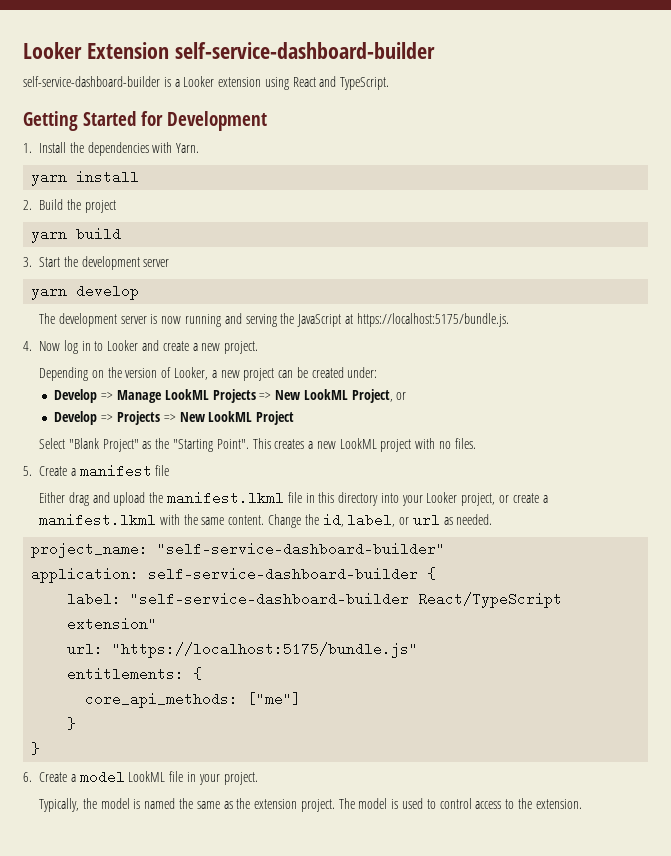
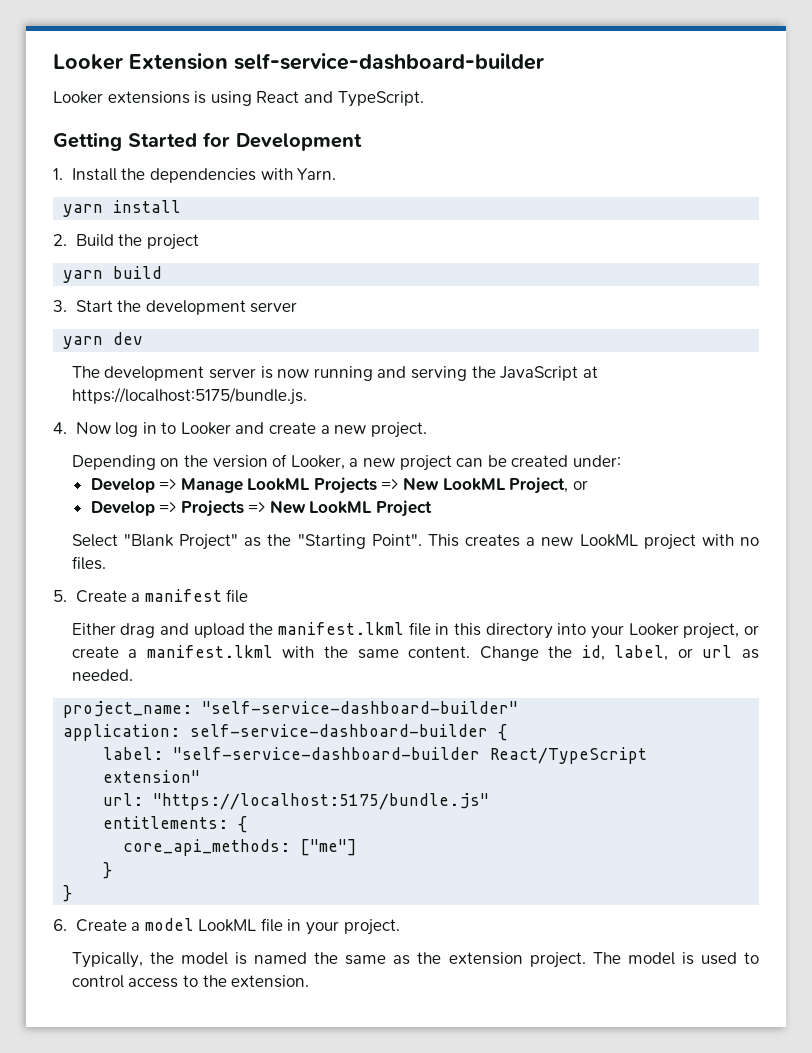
[23,76,262,87] self-service-dashboard-builder is a Looker extension -> [53,91,207,104] Looker extensions is
[76,284,140,300] develop -> [113,332,144,345] dev

